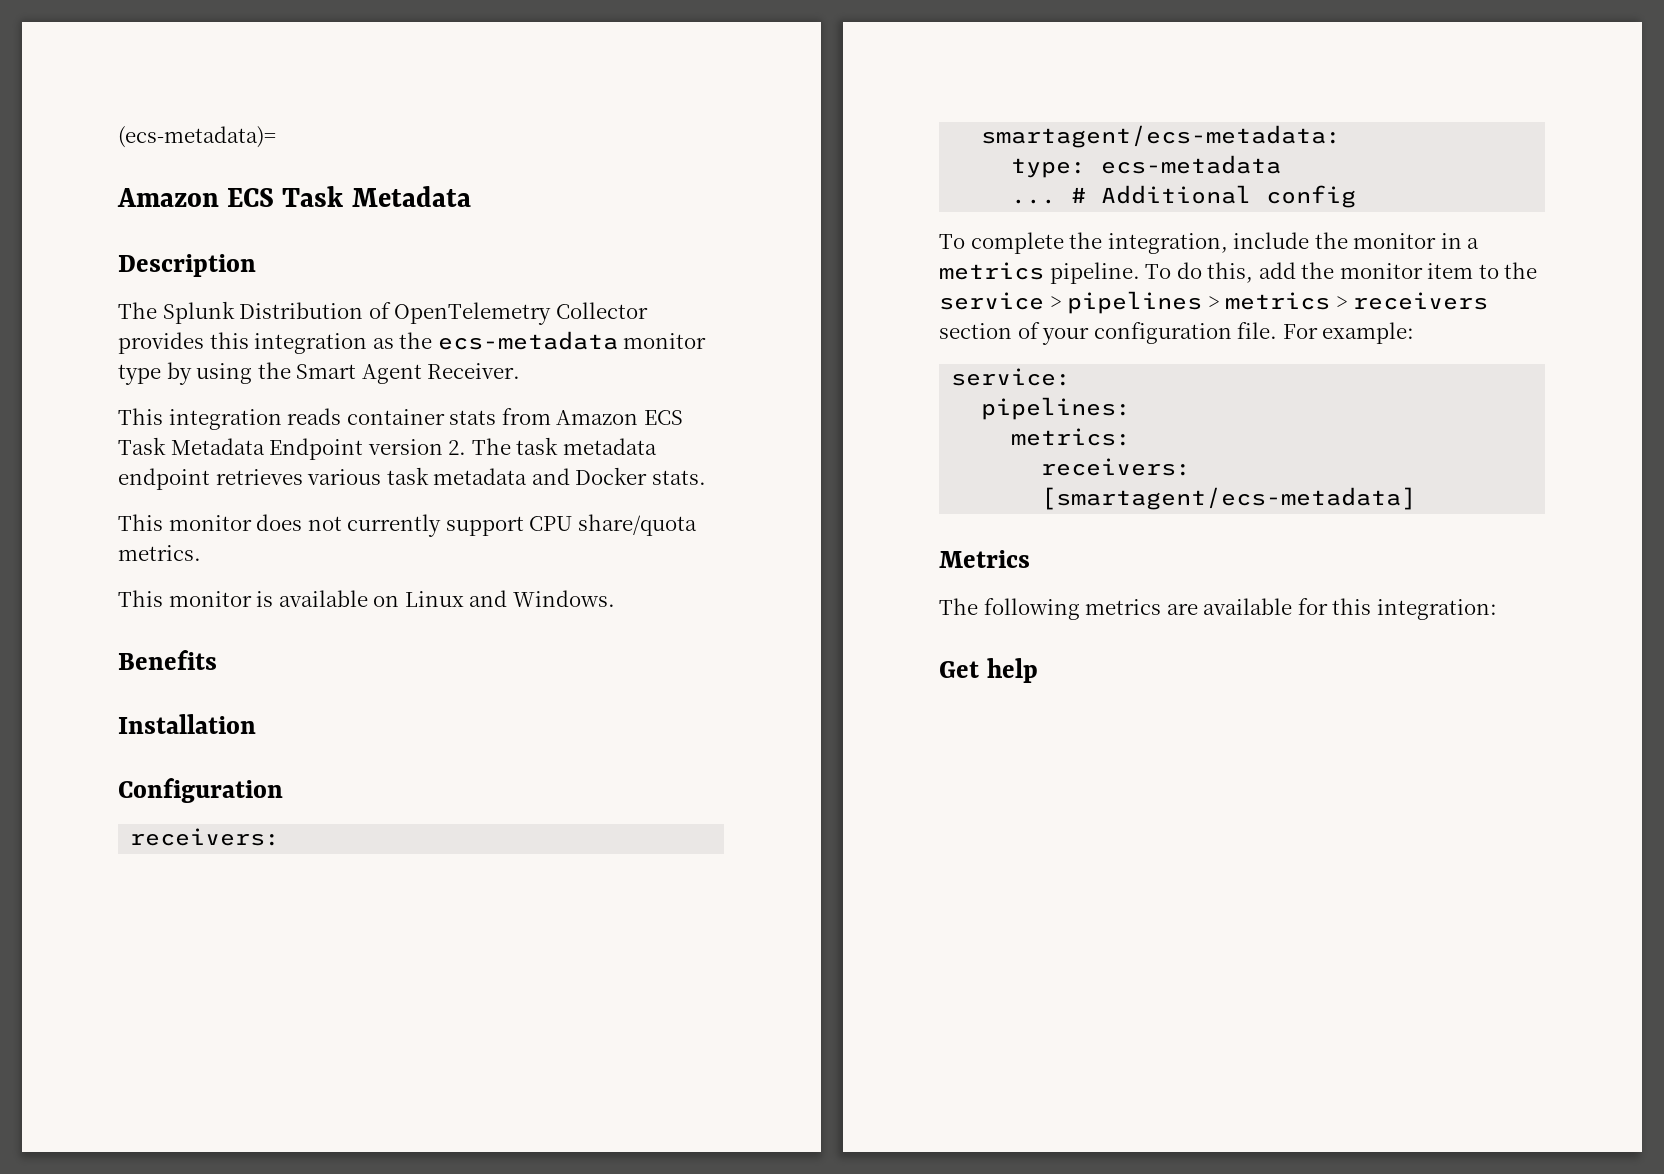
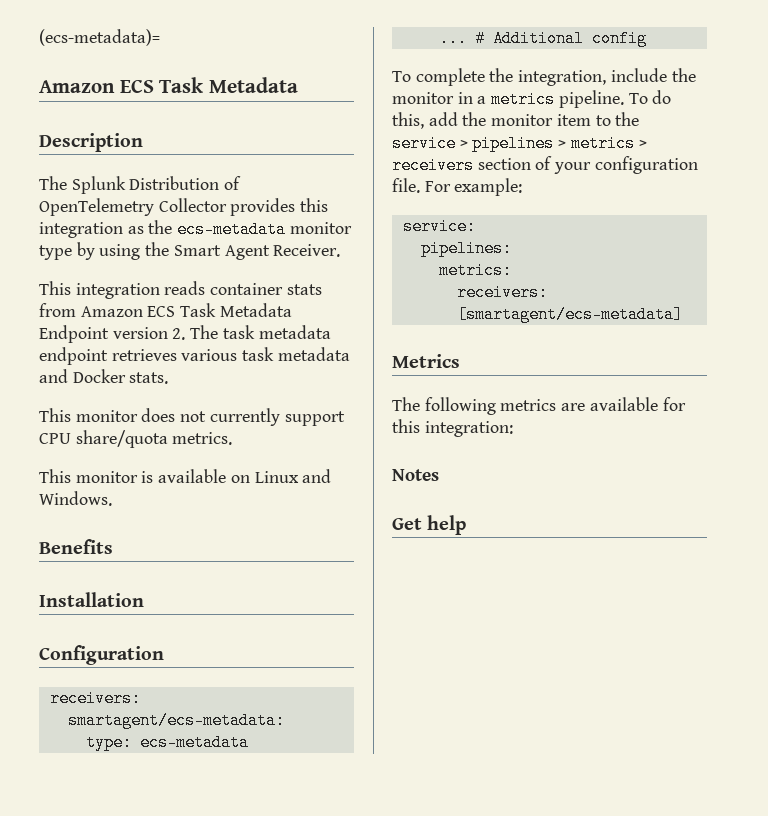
(1497, 609) none -> [392,469,439,481] // Notes

